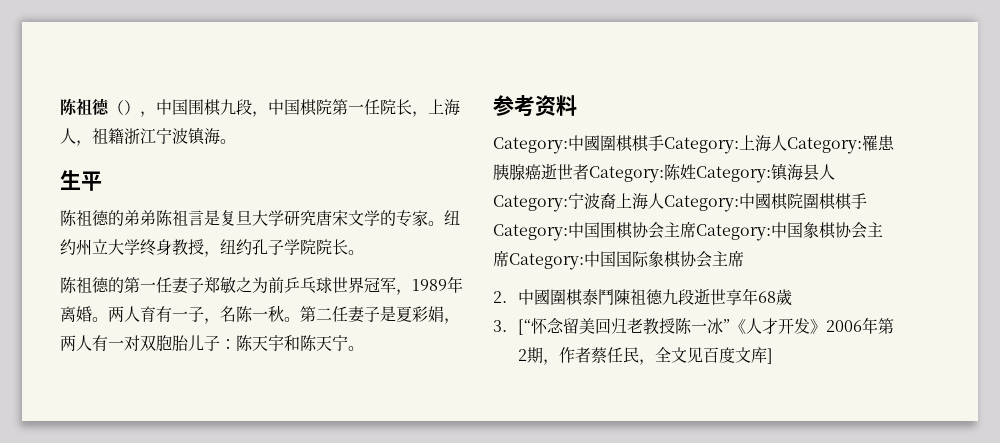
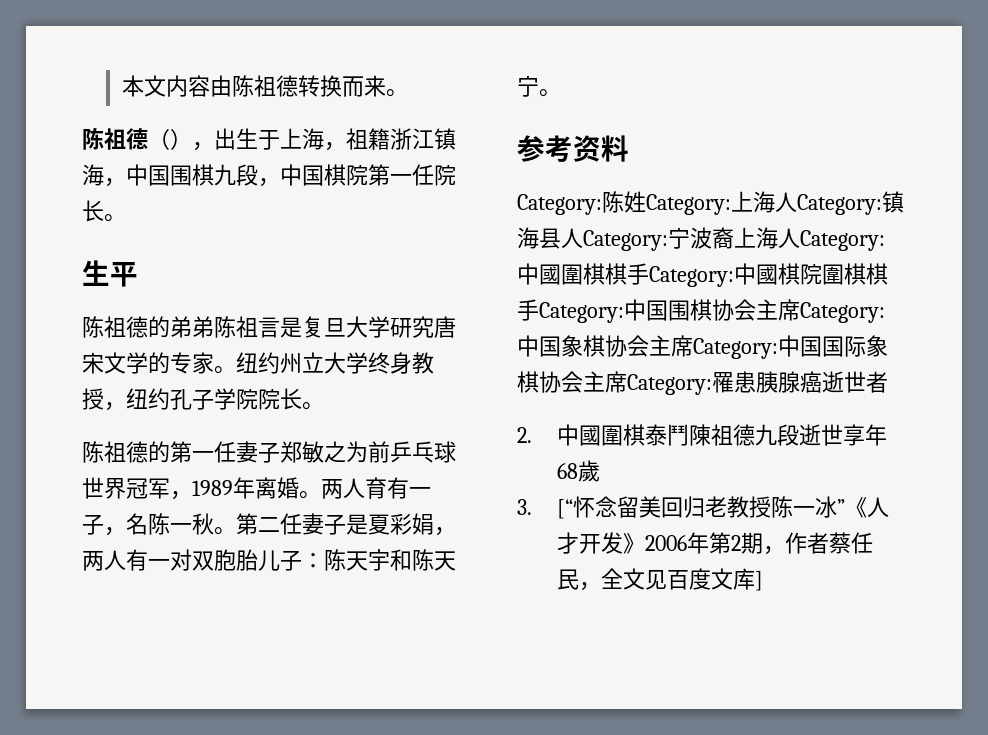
[60,98,140,116] 陈祖德（） -> [121,75,408,97] [82,127,456,151] [82,164,104,186] 本文内容由陈祖德转换而来。 // 陈祖德（），出生于上海，祖籍浙江镇海
[412,99,460,117] [60,127,220,146] ，上海人，祖籍浙江宁波镇海 -> (104, 211) none
[568,135,664,152] 中國圍棋棋手 -> [602,191,646,213] 陈姓
[862,135,895,151] [493,163,771,183] 罹患胰腺癌逝世者Category:陈姓Category: -> (882, 204) none
(771, 201) none -> [561,263,778,287] 圍棋棋手Category:中國
(744, 258) none -> [627,371,888,395] Category:罹患胰腺癌逝世者

